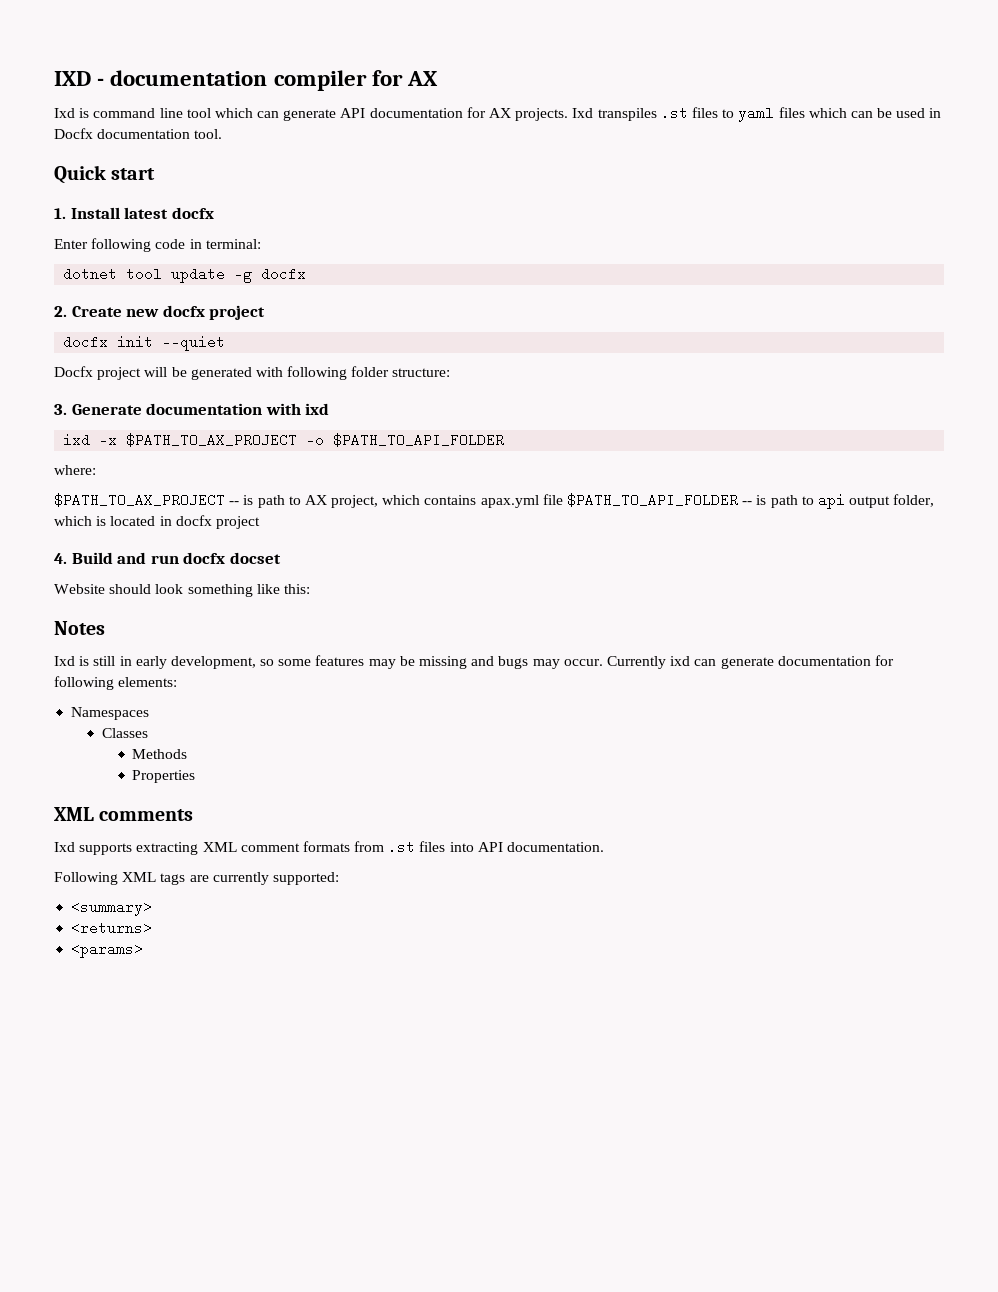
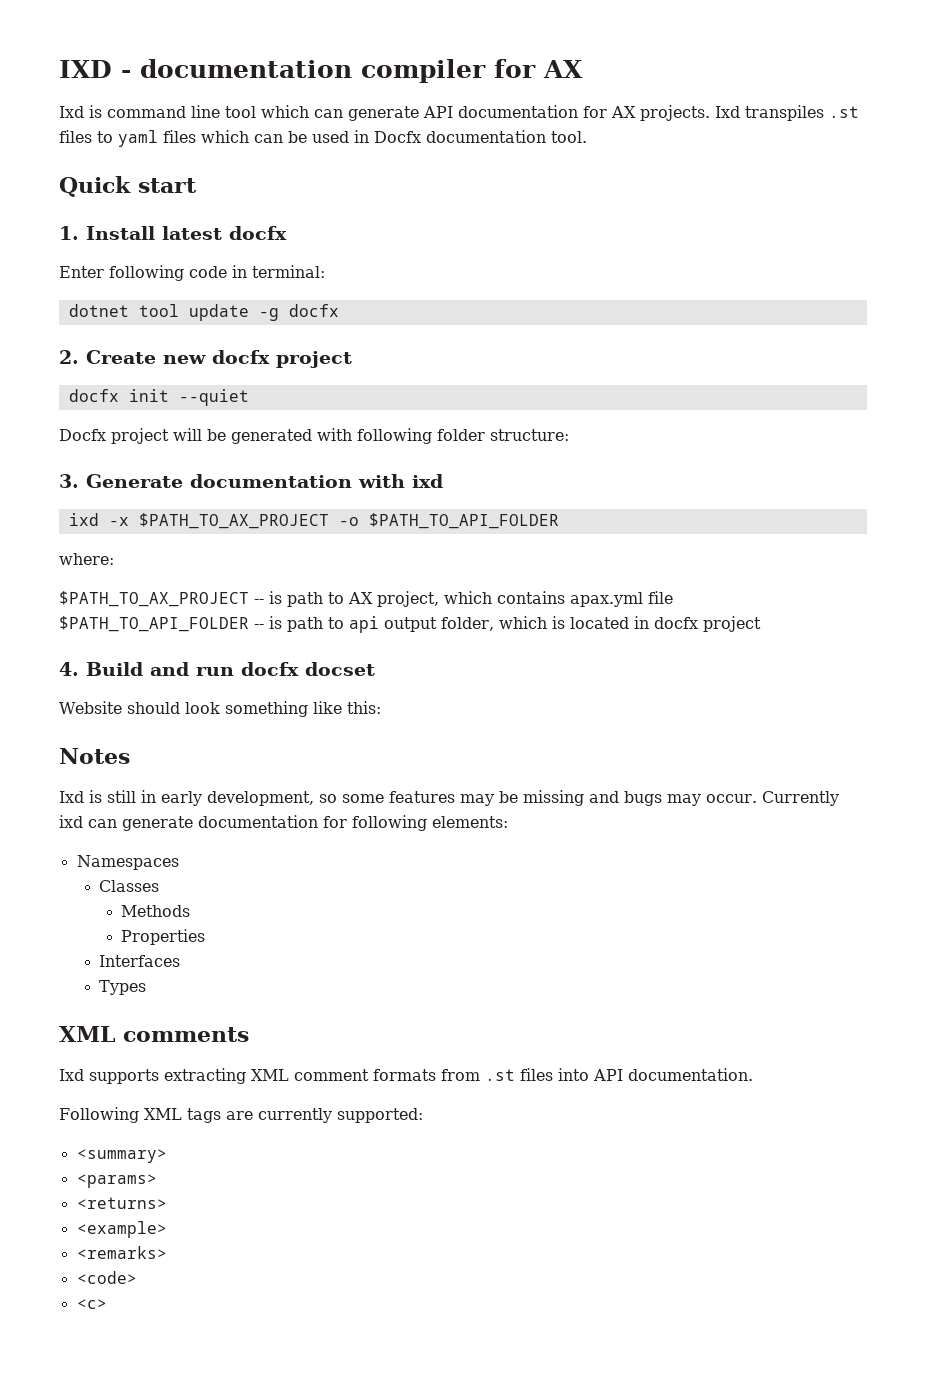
(196, 776) none -> [99,955,181,967] [99,980,147,995] // Interfaces // Types
(153, 908) none -> [76,1174,157,1188] // <params>
[71,942,144,958] <params> -> [76,1221,167,1238] [76,1246,167,1259] [76,1271,137,1284] [76,1299,107,1309] <example> // <remarks> // <code> // <c>

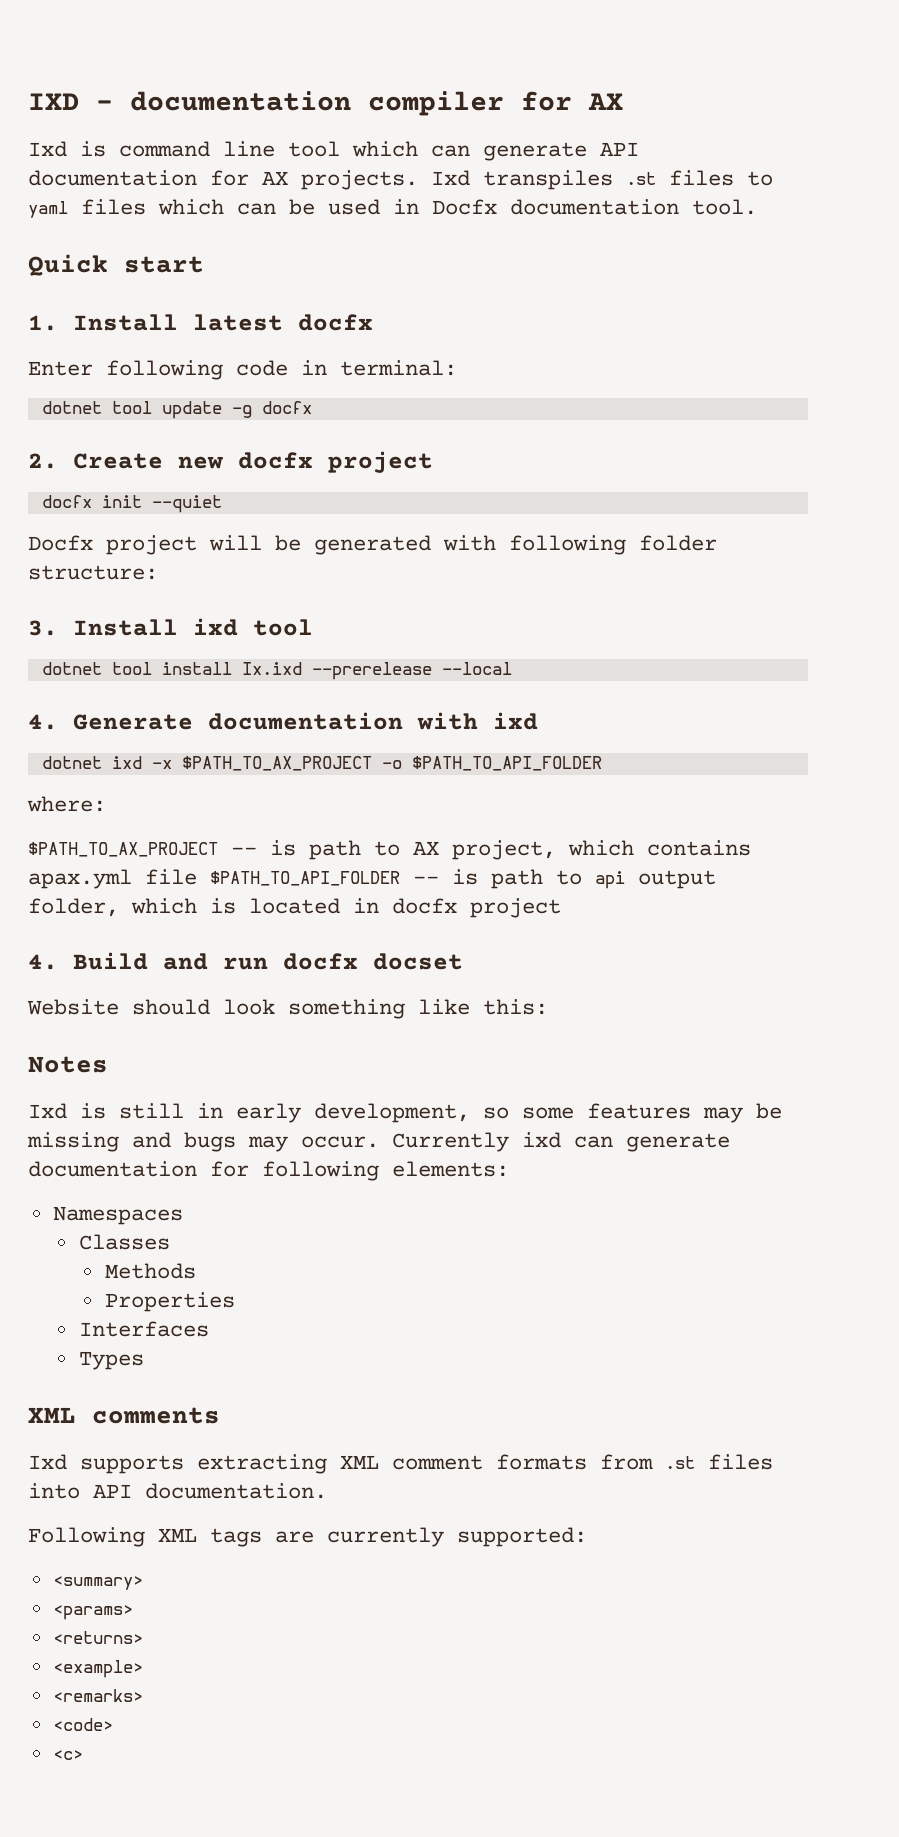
(79, 481) none -> [73,618,313,636] [41,662,512,680] [28,714,58,730] Install ixd tool // dotnet tool install Ix.ixd --prerelease --local // 4.
(443, 481) none -> [41,756,102,769] dotnet

